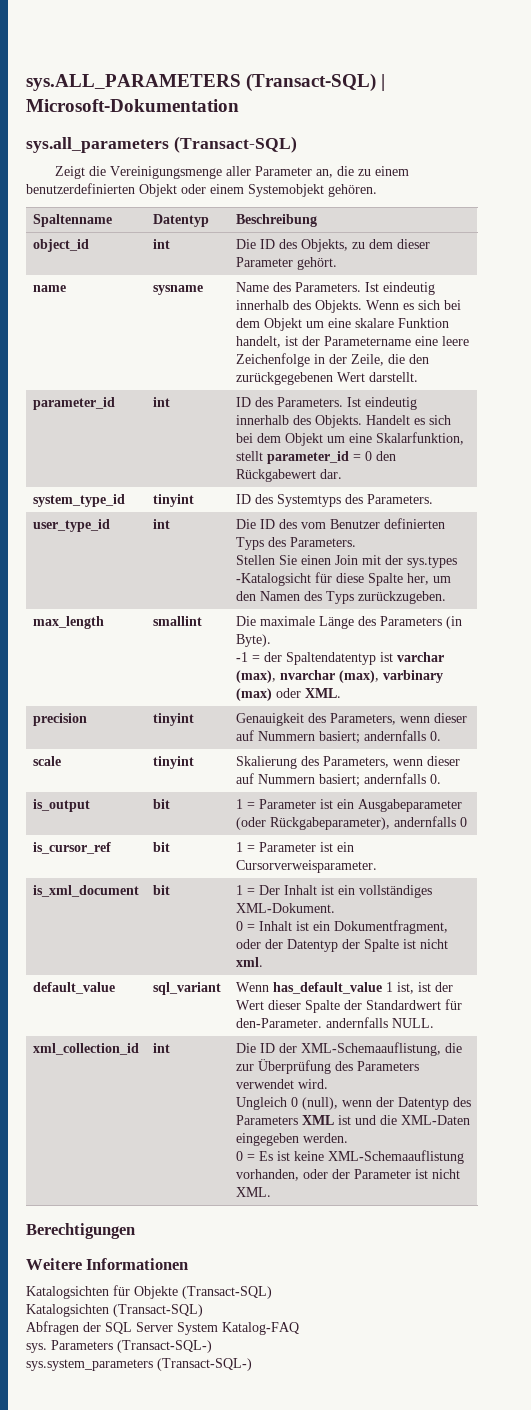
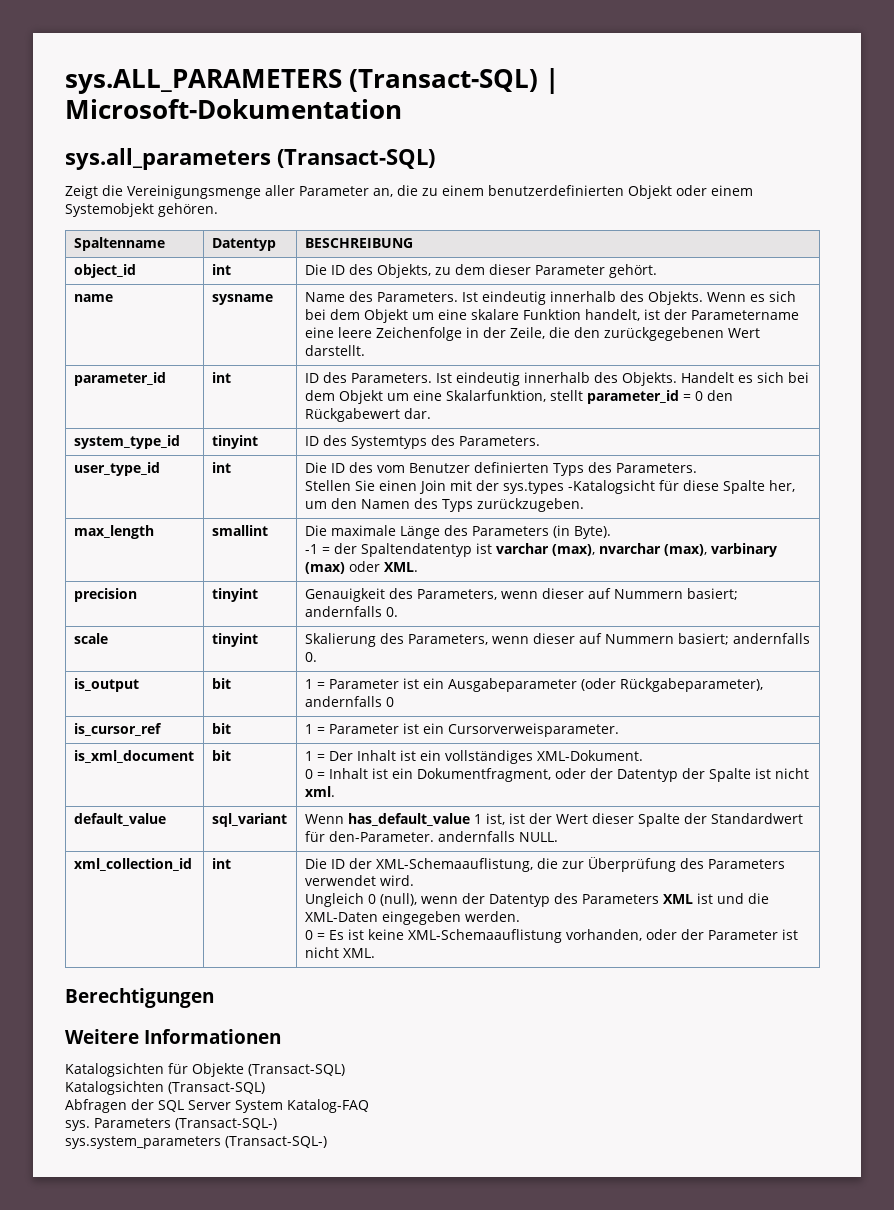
[235,214,317,227] Beschreibung -> [304,238,413,248] BESCHREIBUNG

